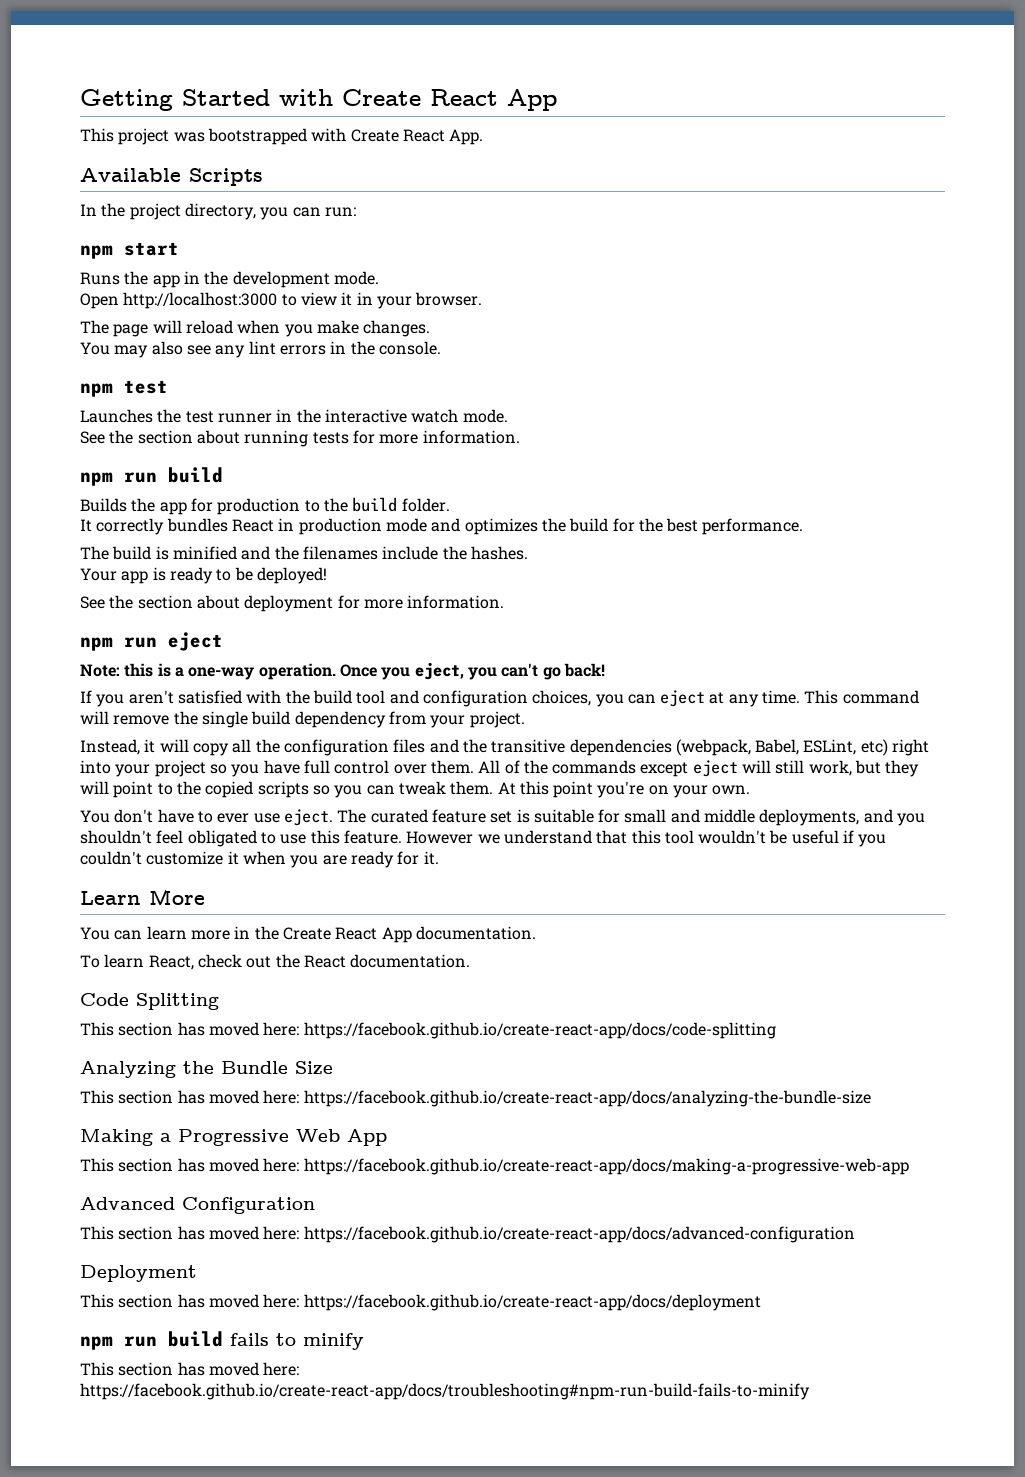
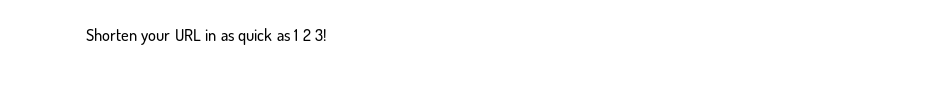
[80,89,557,111] [80,128,484,145] [80,168,263,186] [80,203,356,220] [80,242,179,259] [80,271,379,288] [80,292,483,309] [80,320,431,337] [80,341,441,358] [80,380,168,397] [80,409,508,423] [80,430,520,447] [80,467,223,486] [80,497,450,515] [80,518,804,535] [80,546,528,560] [80,567,327,584] [80,595,505,612] [80,632,223,651] [80,662,605,680] [80,690,919,707] [80,711,525,728] [80,739,930,756] [80,760,920,777] [80,781,751,798] [80,809,926,826] [80,830,887,847] [80,851,439,868] [80,889,205,905] [80,926,536,943] [80,954,471,970] [80,993,219,1010] [80,1022,776,1039] [80,1061,333,1078] [80,1090,871,1107] [80,1129,387,1146] [80,1158,909,1175] [80,1197,315,1214] [80,1226,855,1243] [80,1265,197,1282] [80,1294,761,1311] [80,1331,364,1350] [80,1362,300,1376] [80,1383,810,1400] Getting Started with Create React App // This project was bootstrapped with Create React App. // Available Scripts // In the project directory, you can run: // npm start // Runs the app in the development mode. // Open http://localhost:3000 to view it in your browser. // The page will reload when you make changes. // You may also see any lint errors in the console. // npm test // Launches the test runner in the interactive watch mode. // See the section about running tests for more information. // npm run build // Builds the app for production to the build folder. // It correctly bundles React in production mode and optimizes the build for the best performance. // The build is minified and the filenames include the hashes. // Your app is ready to be deployed! // See the section about deployment for more information. // npm run eject // Note: this is a one-way operation. Once you eject, you can't go back! // If you aren't satisfied with the build tool and configuration choices, you can eject at any time. This command will remove the single build dependency from your project. // Instead, it will copy all the configuration files and the transitive dependencies (webpack, Babel, ESLint, etc) right into your project so you have full control over them. All of the commands except eject will still work, but they will point to the copied scripts so you can tweak them. At this point you're on your own. // You don't have to ever use eject. The curated feature set is suitable for small and middle deployments, and you shouldn't feel obligated to use this feature. However we understand that this tool wouldn't be useful if you couldn't customize it when you are ready for it. // Learn More // You can learn more in the Create React App documentation. // To learn React, check out the React documentation. // Code Splitting // This section has moved here: https://facebook.github.io/create-react-app/docs/code-splitting // Analyzing the Bundle Size // This section has moved here: https://facebook.github.io/create-react-app/docs/analyzing-the-bundle-size // Making a Progressive Web App // This section has moved here: https://facebook.github.io/create-react-app/docs/making-a-progressive-web-app // Advanced Configuration // This section has moved here: https://facebook.github.io/create-react-app/docs/advanced-configuration // Deployment // This section has moved here: https://facebook.github.io/create-react-app/docs/deployment // npm run build fails to minify // This section has moved here: https://facebook.github.io/create-react-app/docs/troubleshooting#npm-run-build-fails-to-minify -> [86,28,327,45] Shorten your URL in as quick as 1 2 3!

